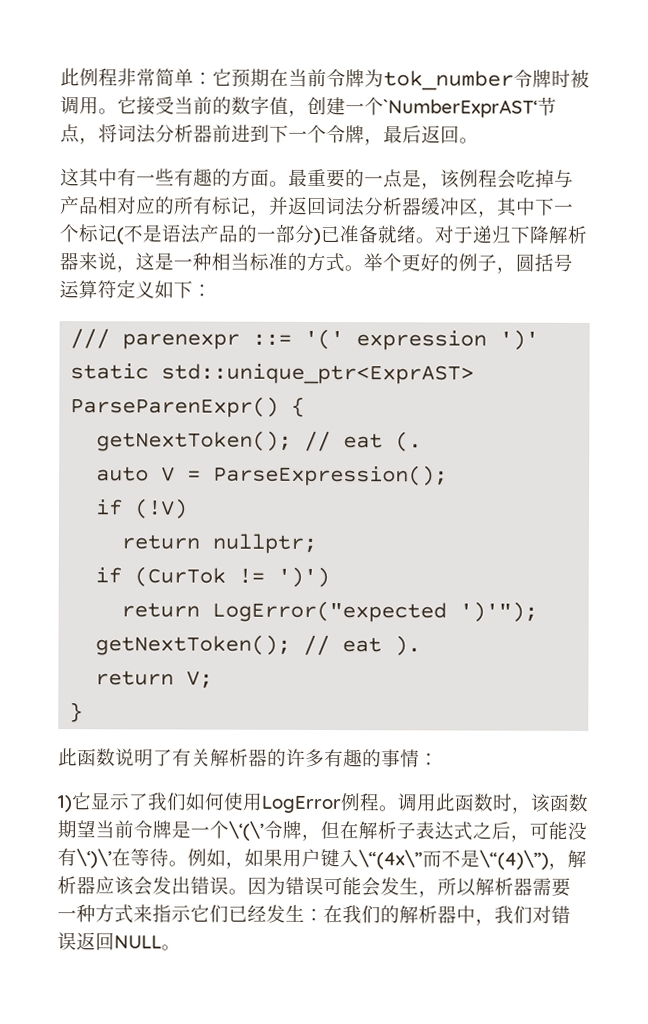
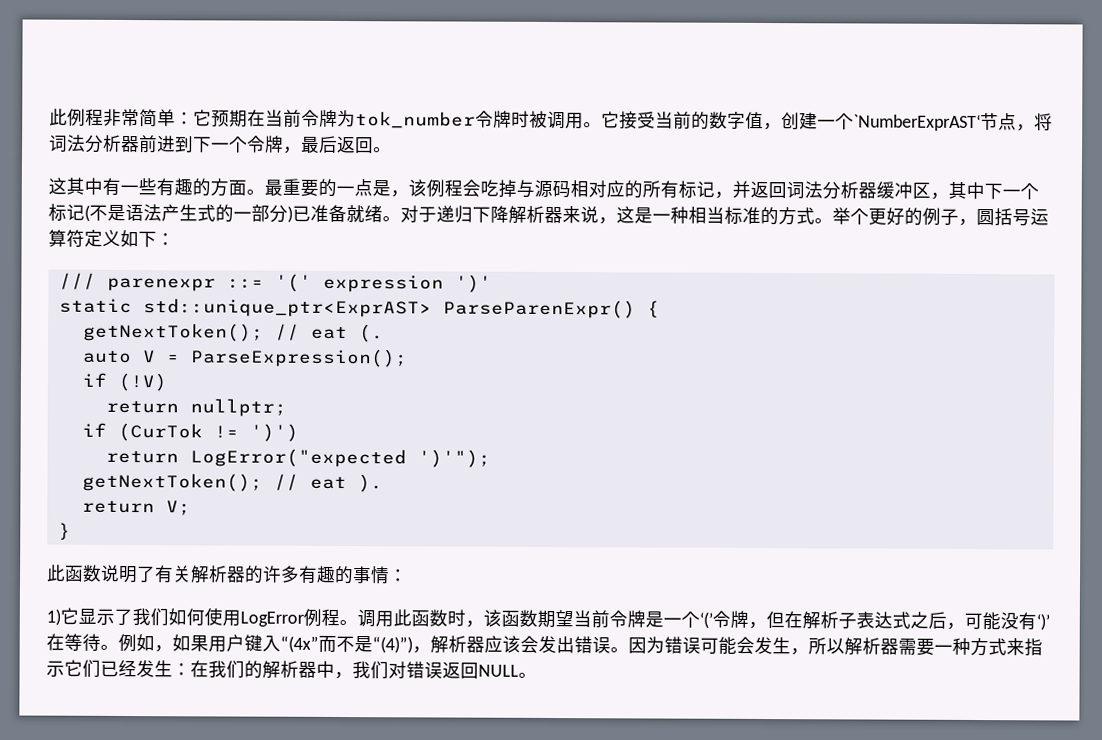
[60,196,99,215] 产品 -> [534,179,571,199] 源码
[218,224,239,243] 品 -> [179,204,216,222] 生式
[228,820,264,841] \‘(\’ -> [699,611,713,629] ‘(’
[76,848,112,869] \‘)\’ -> [1036,613,1050,631] ‘)’
[358,849,549,870] \“(4x\”而不是\“(4)\”) -> [280,635,413,654] “(4x”而不是“(4)”)

